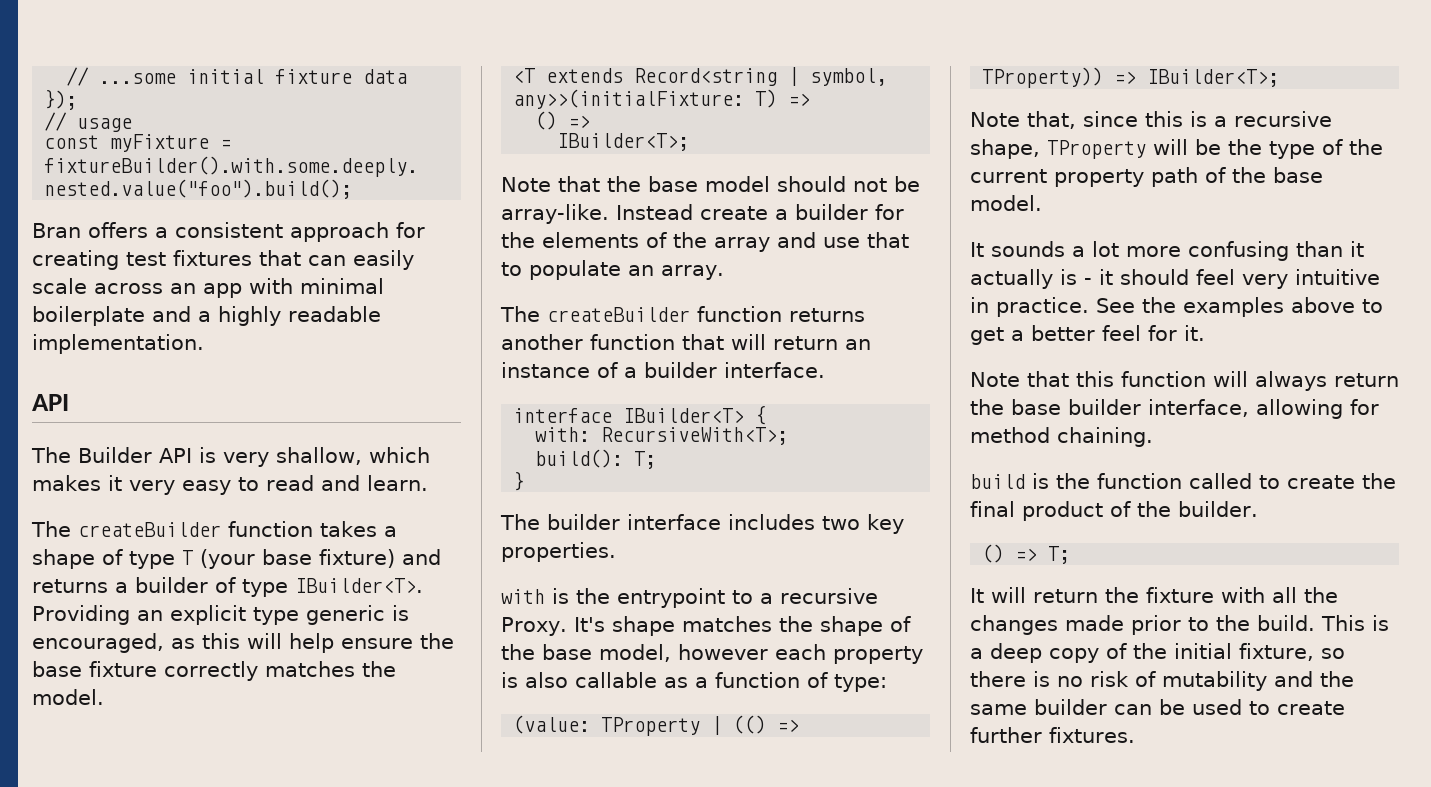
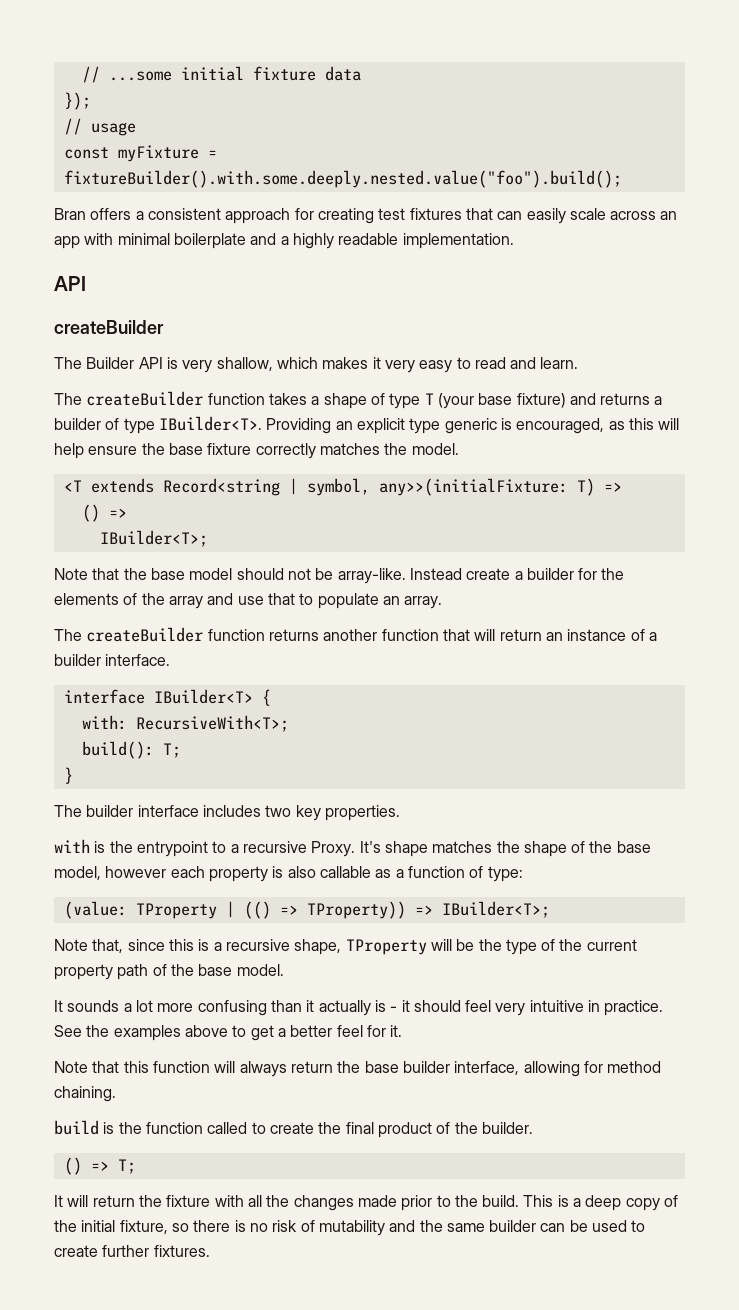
(69, 402) none -> [54,320,164,334] // createBuilder

